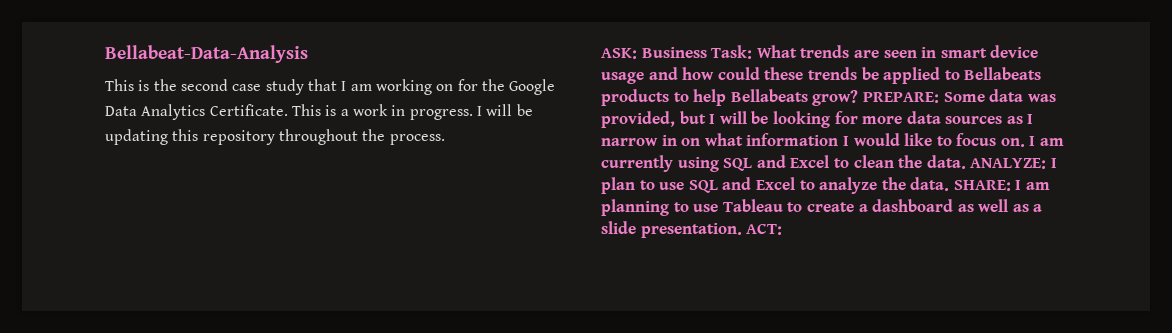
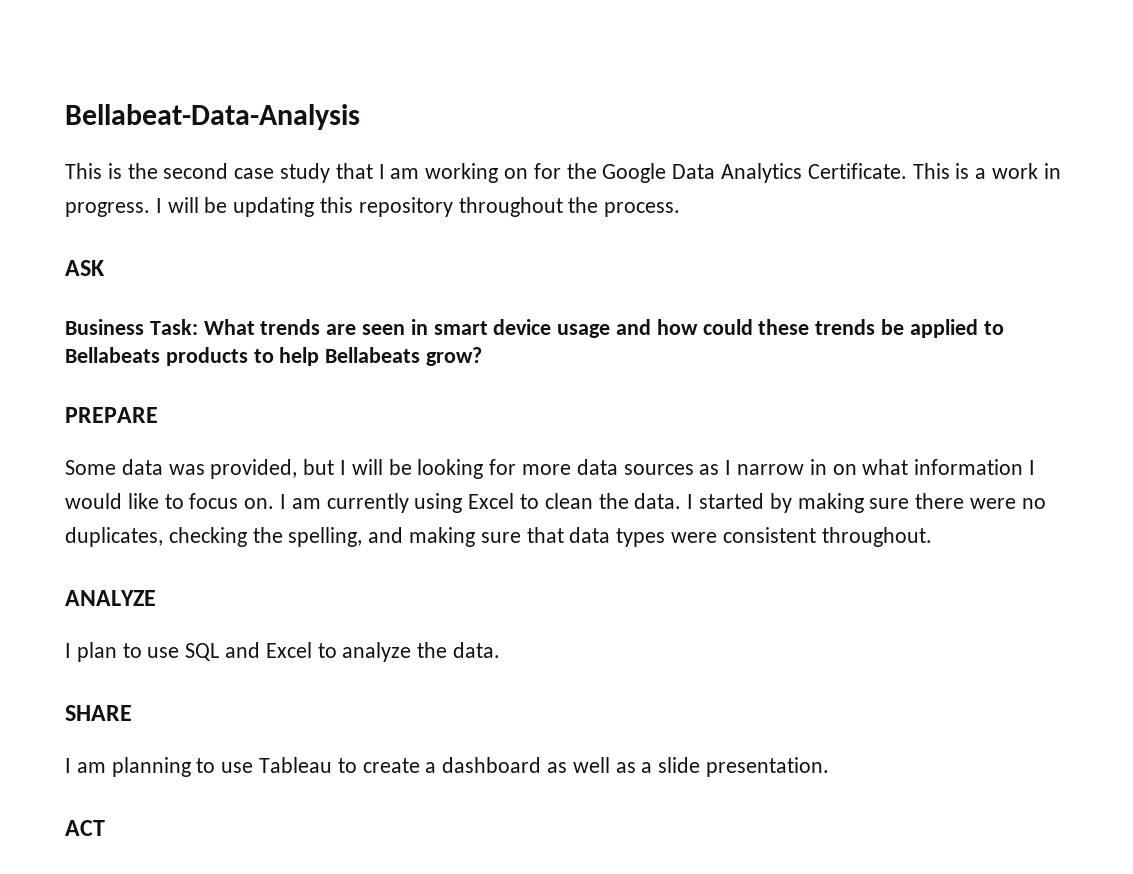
[601,48,637,59] ASK: -> [65,260,105,276] ASK //
[862,92,939,103] PREPARE: -> [65,407,158,423] // PREPARE //
[723,155,786,171] SQL and -> (463, 503) none
[970,158,1047,169] ANALYZE: -> [687,493,1046,513] [65,527,932,547] [65,590,156,606] I started by making sure there were no duplicates, checking the spelling, and making sure that data types were consistent throughout. // ANALYZE //
[953,180,1011,191] SHARE: -> [65,705,132,721] // SHARE //
[746,223,783,235] ACT: -> [65,820,105,836] // ACT

